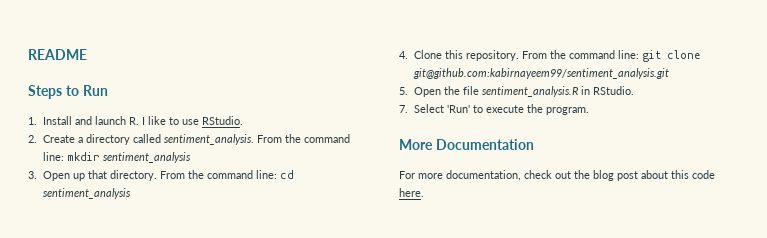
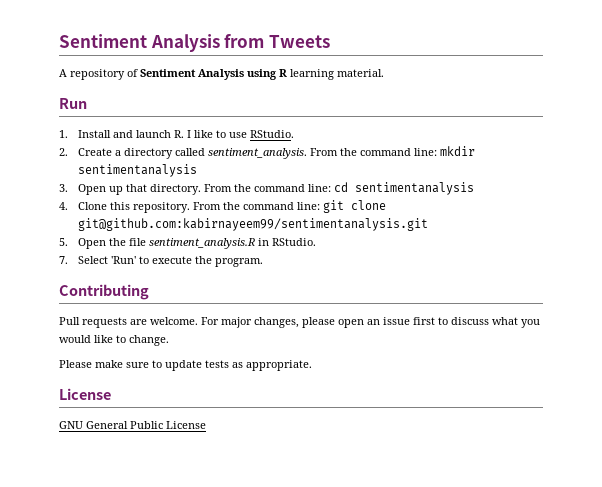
[28,49,87,60] [28,85,79,99] README // Steps to -> [59,34,330,52] [59,69,384,80] Sentiment Analysis from Tweets // A repository of Sentiment Analysis using R learning material. //
[103,152,192,163] sentiment_analysis -> [78,164,198,177] sentimentanalysis
[43,188,132,199] sentiment_analysis -> [355,182,475,195] sentimentanalysis
[413,68,670,79] git@github.com:kabirnayeem99/sentiment_analysis.git -> [78,218,429,231] git@github.com:kabirnayeem99/sentimentanalysis.git
[399,139,534,150] [399,170,715,181] [399,188,424,197] More Documentation // For more documentation, check out the blog post about this code here. -> [59,284,149,300] [59,317,540,328] [59,335,169,346] [59,360,312,371] [59,388,111,400] [59,421,206,429] Contributing // Pull requests are welcome. For major changes, please open an issue first to discuss what you would like to change. // Please make sure to update tests as appropriate. // License // GNU General Public License

